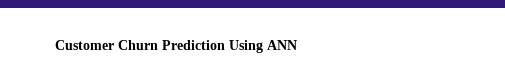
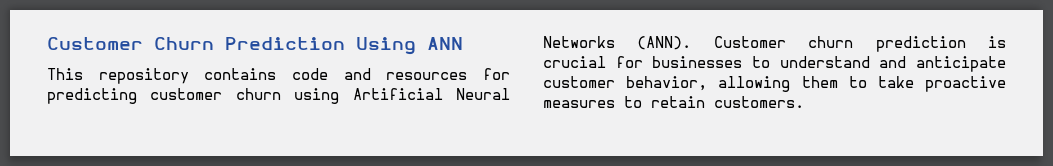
(297, 45) none -> [47,68,511,84] [47,88,510,104] [543,36,1006,52] [543,56,1006,72] [543,76,1006,92] [543,96,804,108] // This repository contains code and resources for predicting customer churn using Artificial Neural Networks (ANN). Customer churn prediction is crucial for businesses to understand and anticipate customer behavior, allowing them to take proactive measures to retain customers.

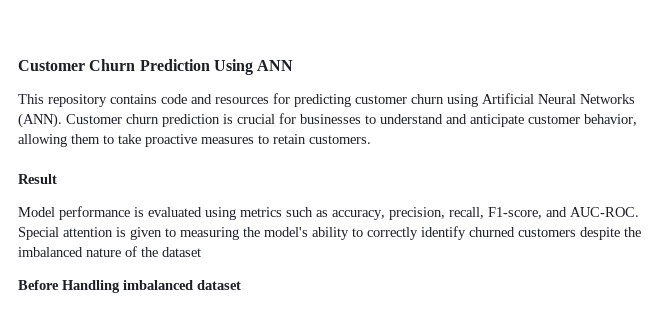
(804, 102) none -> [18,174,57,184] [18,206,639,220] [18,226,641,240] [18,246,201,257] [18,280,241,293] // Result // Model performance is evaluated using metrics such as accuracy, precision, recall, F1-score, and AUC-ROC. Special attention is given to measuring the model's ability to correctly identify churned customers despite the imbalanced nature of the dataset // Before Handling imbalanced dataset

